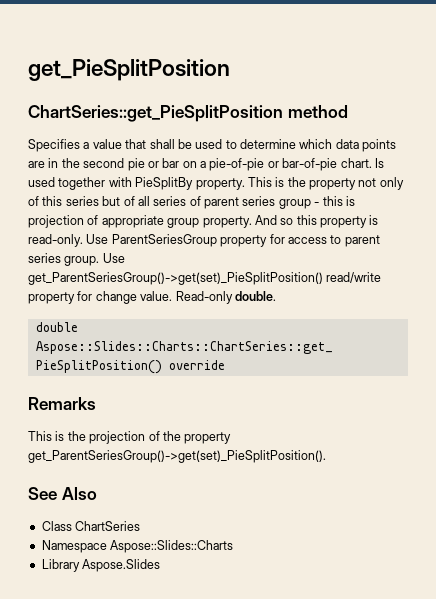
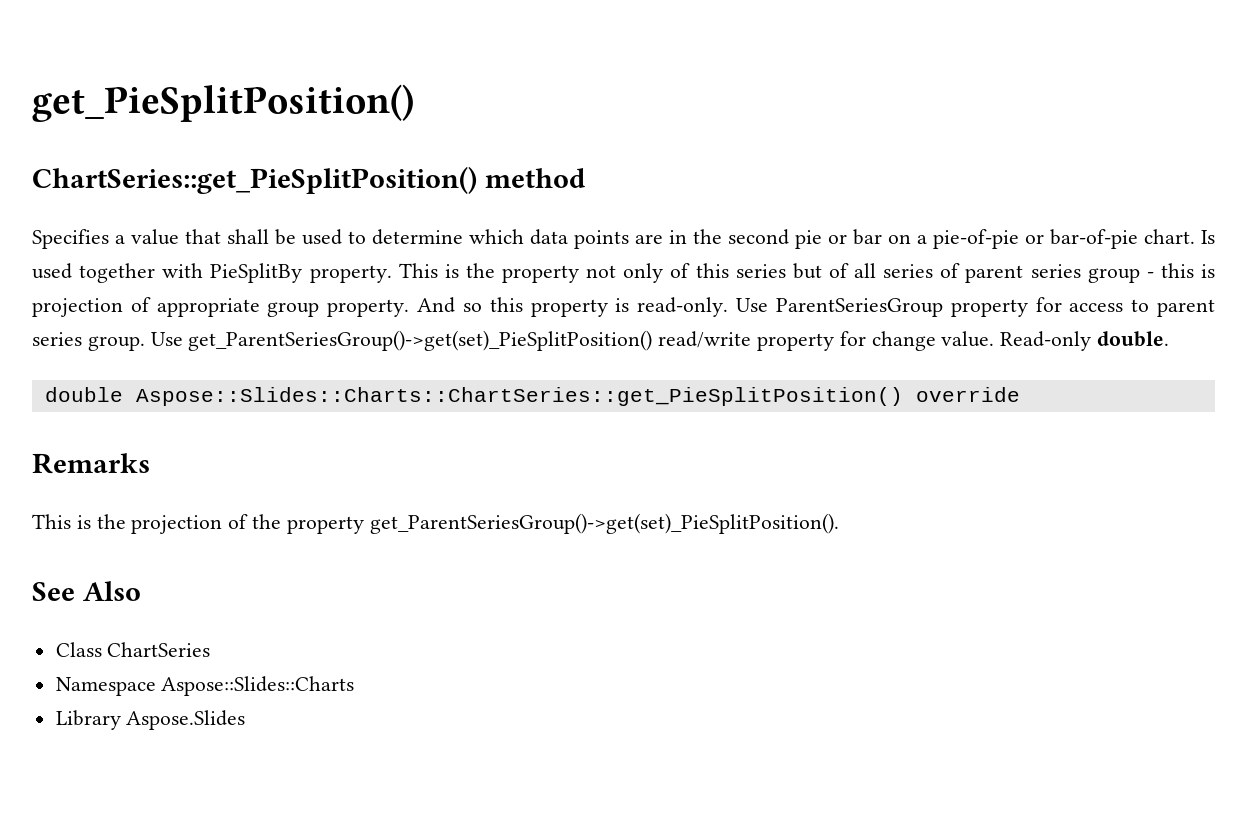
[28,59,230,81] [28,105,283,122] get_PieSplitPosition // ChartSeries::get_PieSplitPosition -> [32,84,414,122] [32,166,477,194] get_PieSplitPosition() // ChartSeries::get_PieSplitPosition()

